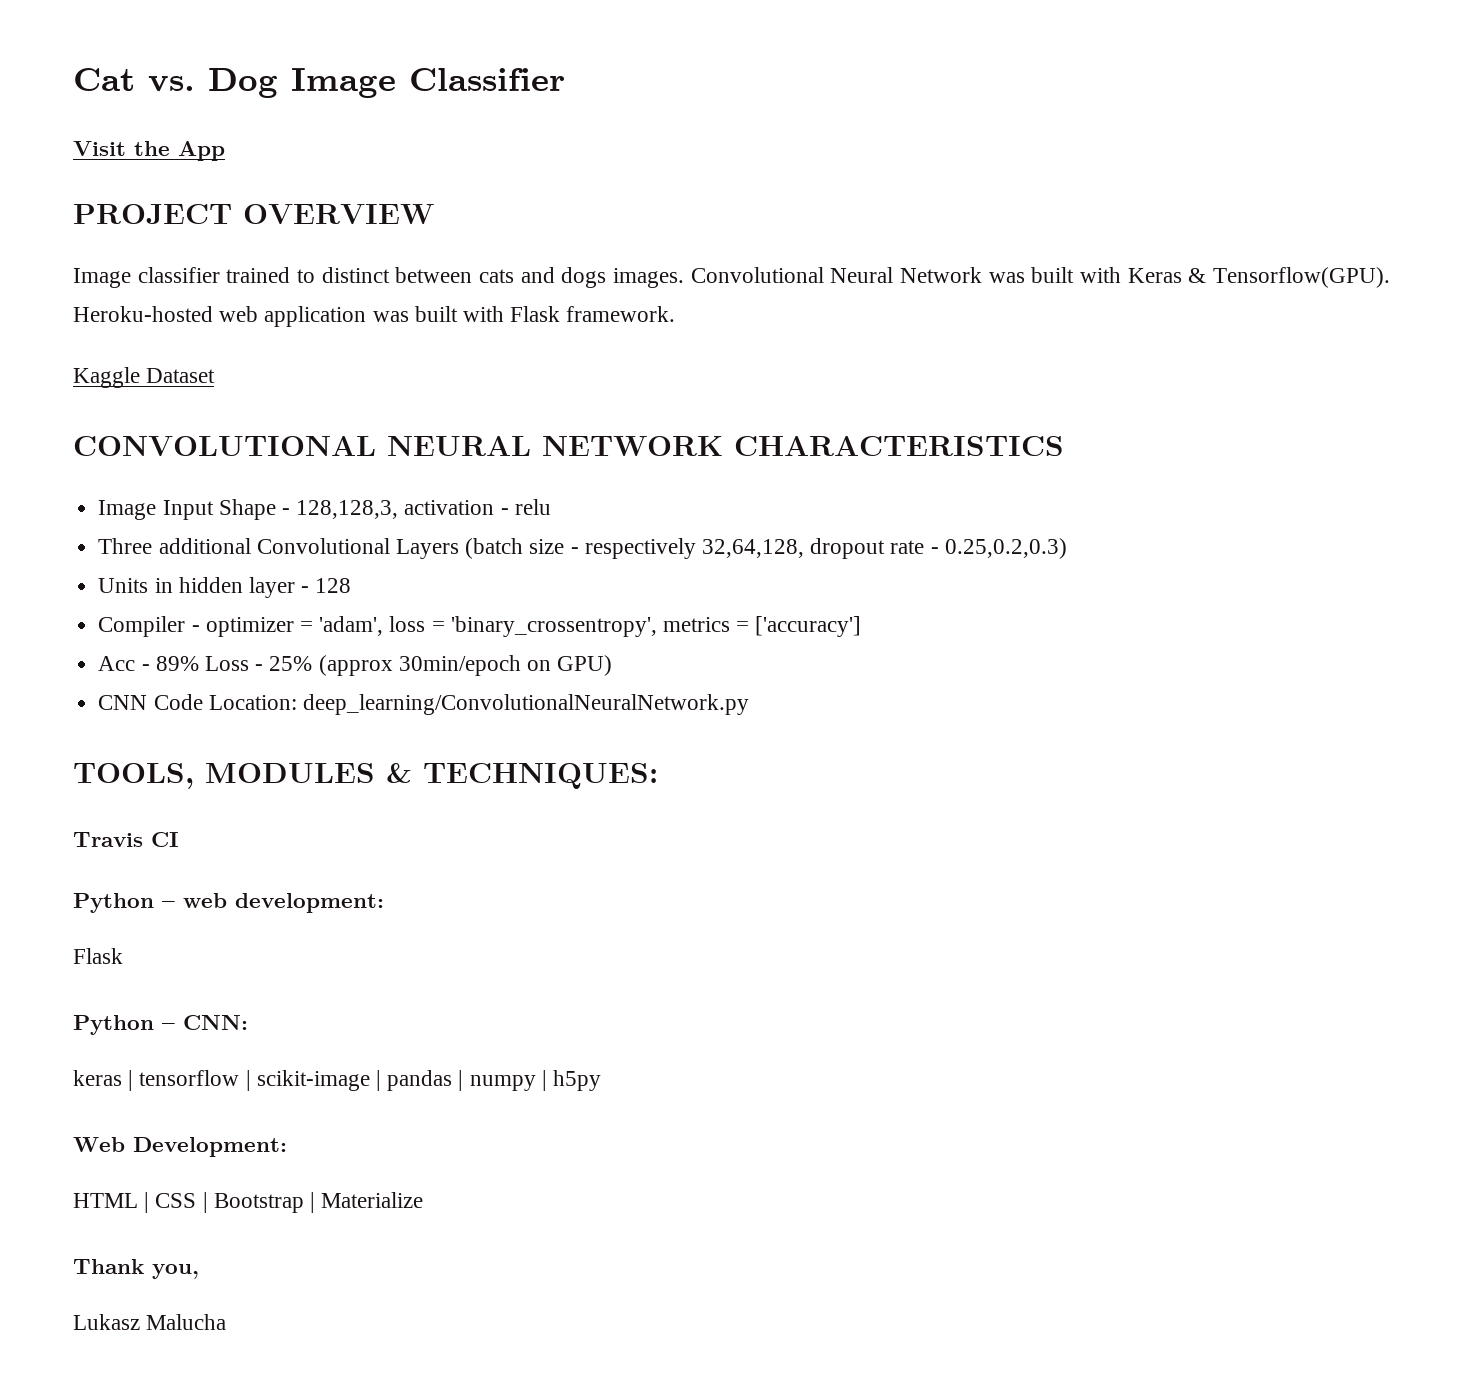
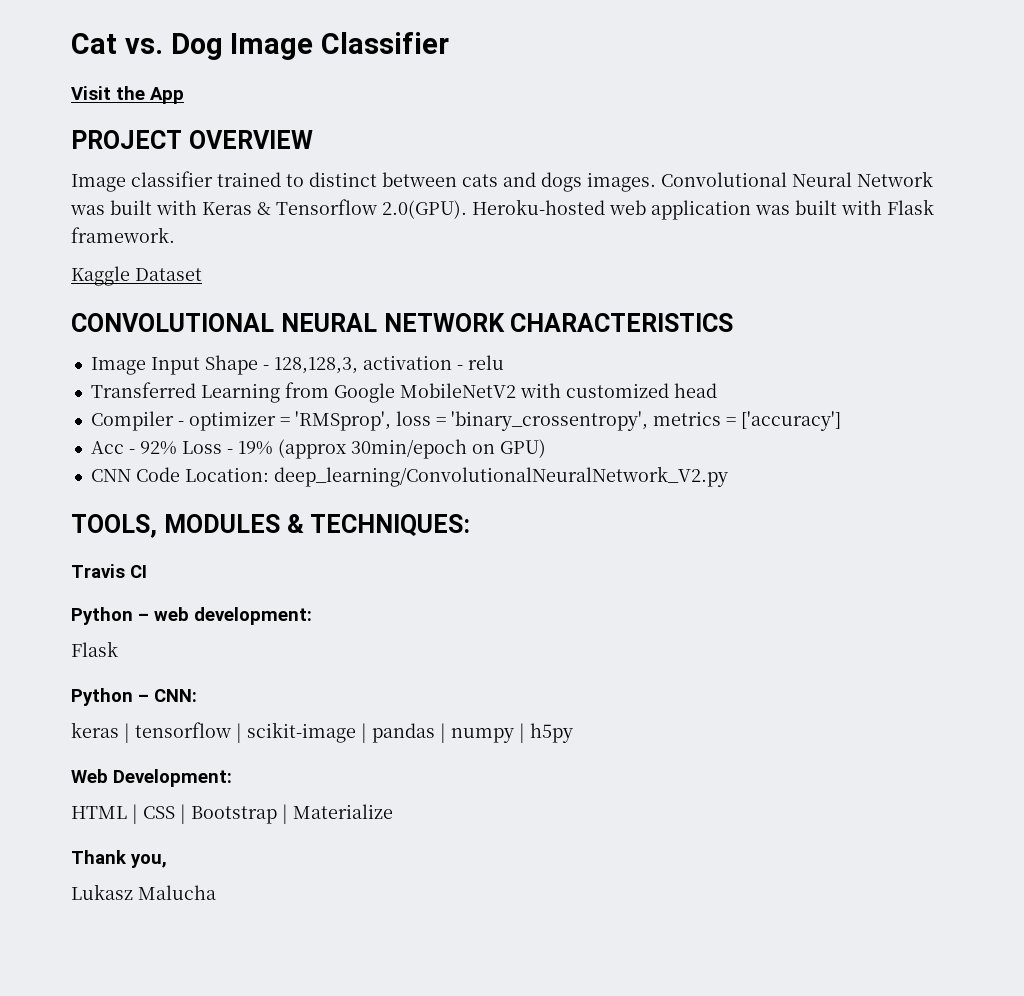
[1213,267,1390,288] Tensorflow(GPU). -> [276,199,467,219] Tensorflow 2.0(GPU).
[98,538,1067,559] [98,577,352,598] Three additional Convolutional Layers (batch size - respectively 32,64,128, dropout rate - 0.25,0.2,0.3) // Units in hidden layer - 128 -> [90,382,717,403] Transferred Learning from Google MobileNetV2 with customized head
[319,616,384,636] 'adam', -> [294,411,391,431] 'RMSprop',
[155,656,199,671] 89% -> [139,441,177,455] 92%
[269,656,313,671] 25% -> [237,441,273,455] 19%
[302,694,749,715] deep_learning/ConvolutionalNeuralNetwork.py -> [273,466,728,487] deep_learning/ConvolutionalNeuralNetwork_V2.py

